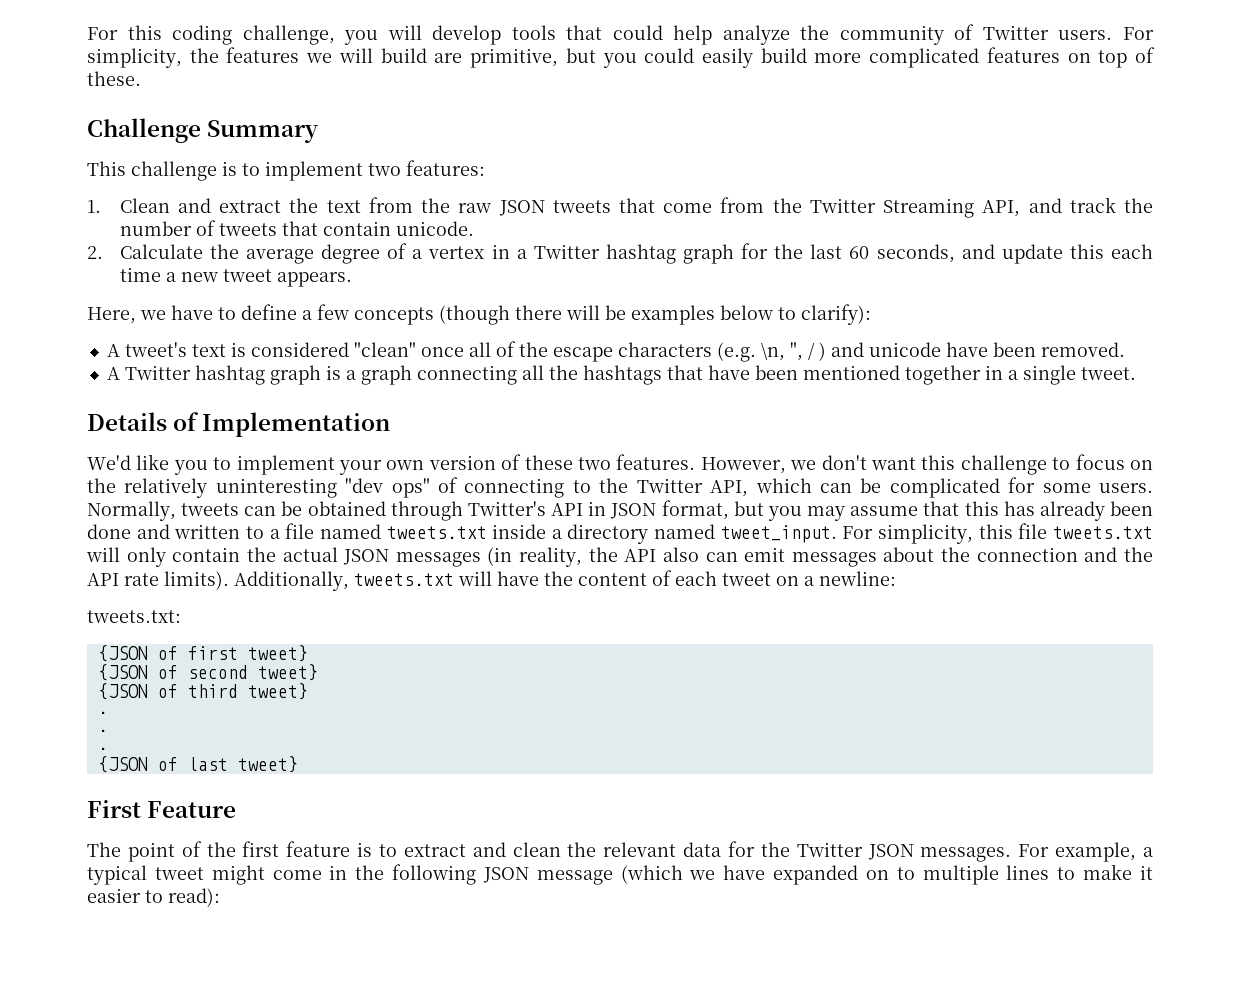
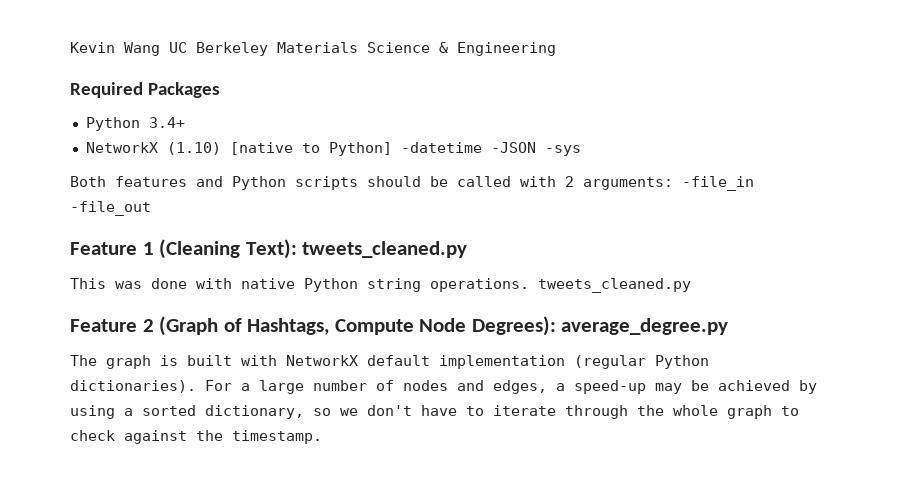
[87,24,1154,45] [87,47,1155,68] [87,71,141,86] [87,118,320,143] [87,160,485,181] [87,197,1153,218] [119,220,474,236] [87,243,1153,264] [119,267,352,287] [87,304,871,325] [106,341,1125,362] [106,365,1136,385] [87,412,391,437] [87,454,1153,475] [87,477,1153,498] [87,500,1153,521] [87,523,1153,544] [86,547,1153,567] [87,570,896,591] [87,610,181,623] [97,645,308,662] [97,664,318,681] [97,683,308,700] [97,711,108,714] [97,729,108,732] [97,747,108,750] [97,756,298,773] [87,800,237,818] [87,841,1154,862] [87,864,1154,885] [87,888,220,907] For this coding challenge, you will develop tools that could help analyze the community of Twitter users. For simplicity, the features we will build are primitive, but you could easily build more complicated features on top of these. // Challenge Summary // This challenge is to implement two features: // 1. Clean and extract the text from the raw JSON tweets that come from the Twitter Streaming API, and track the number of tweets that contain unicode. // 2. Calculate the average degree of a vertex in a Twitter hashtag graph for the last 60 seconds, and update this each time a new tweet appears. // Here, we have to define a few concepts (though there will be examples below to clarify): // A tweet's text is considered "clean" once all of the escape characters (e.g. \n, ", / ) and unicode have been removed. // A Twitter hashtag graph is a graph connecting all the hashtags that have been mentioned together in a single tweet. // Details of Implementation // We'd like you to implement your own version of these two features. However, we don't want this challenge to focus on the relatively uninteresting "dev ops" of connecting to the Twitter API, which can be complicated for some users. Normally, tweets can be obtained through Twitter's API in JSON format, but you may assume that this has already been done and written to a file named tweets.txt inside a directory named tweet_input. For simplicity, this file tweets.txt will only contain the actual JSON messages (in reality, the API also can emit messages about the connection and the API rate limits). Additionally, tweets.txt will have the content of each tweet on a newline: // tweets.txt: // {JSON of first tweet} // {JSON of second tweet} // {JSON of third tweet} // . // . // . // {JSON of last tweet} // First Feature // The point of the first feature is to extract and clean the relevant data for the Twitter JSON messages. For example, a typical tweet might come in the following JSON message (which we have expanded on to multiple lines to make it easier to read): -> [70,42,556,56] [70,82,221,98] [85,117,185,131] [85,142,581,156] [70,176,754,191] [70,201,151,216] [70,239,468,259] [70,278,691,293] [70,316,729,336] [70,355,709,369] [70,380,817,394] [70,405,799,419] [70,430,322,444] Kevin Wang UC Berkeley Materials Science & Engineering // Required Packages // Python 3.4+ // NetworkX (1.10) [native to Python] -datetime -JSON -sys // Both features and Python scripts should be called with 2 arguments: -file_in -file_out // Feature 1 (Cleaning Text): tweets_cleaned.py // This was done with native Python string operations. tweets_cleaned.py // Feature 2 (Graph of Hashtags, Compute Node Degrees): average_degree.py // The graph is built with NetworkX default implementation (regular Python dictionaries). For a large number of nodes and edges, a speed-up may be achieved by using a sorted dictionary, so we don't have to iterate through the whole graph to check against the timestamp.

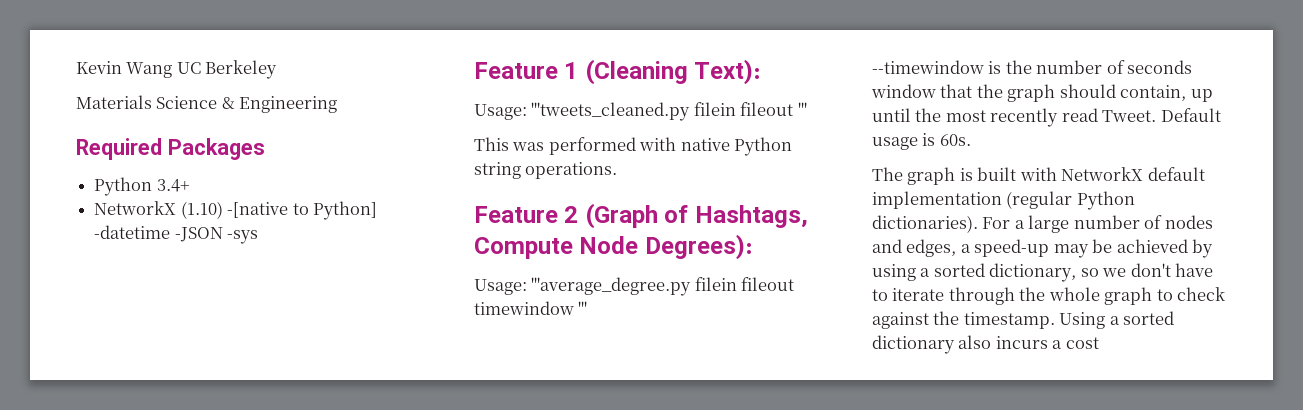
(268, 49) none -> (278, 69) //
[229,142,293,155] [native -> [227,202,289,218] -[native
[70,176,754,191] [70,201,151,216] // Both features and Python scripts should be called with 2 arguments: -file_in -file_out -> (259, 237) none
[302,241,468,258] tweets_cleaned.py -> [474,102,807,121] // Usage: '''tweets_cleaned.py filein fileout '''
[151,278,187,289] done -> [548,137,636,155] performed
[538,278,691,293] tweets_cleaned.py -> (618, 170) none
[561,318,729,335] average_degree.py -> [474,277,795,296] [474,301,588,315] [872,60,1193,74] [871,84,1213,102] [872,108,1221,127] [872,133,971,150] // Usage: '''average_degree.py filein fileout timewindow ''' // --timewindow is the number of seconds window that the graph should contain, up until the most recently read Tweet. Default usage is 60s.
(322, 437) none -> [1059,311,1175,329] [872,335,1099,354] Using a sorted dictionary also incurs a cost

